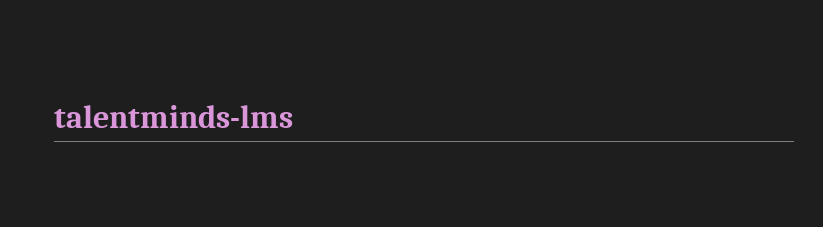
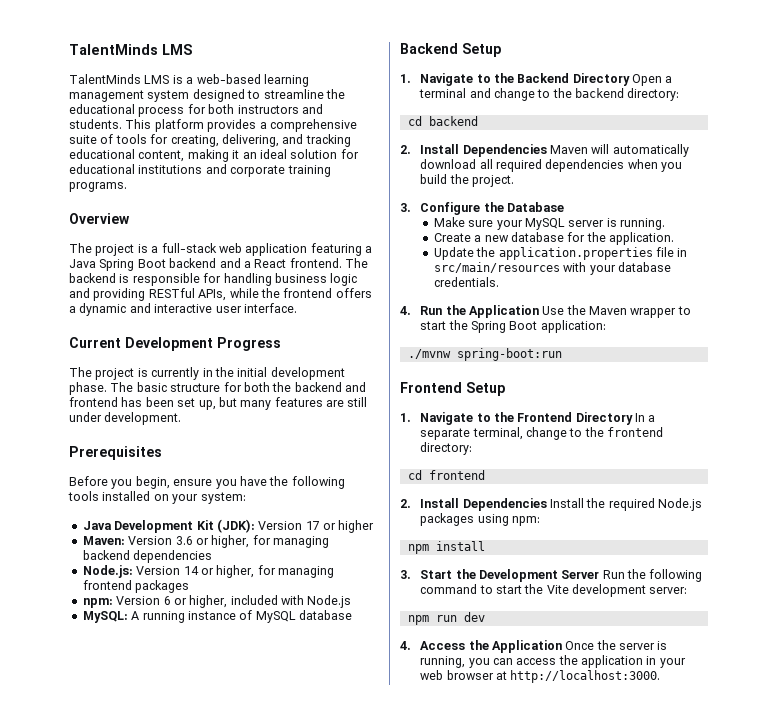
[54,105,293,128] talentminds-lms -> [69,44,193,55] [69,74,309,87] [69,89,345,102] [69,104,323,117] [69,119,357,132] [69,134,351,147] [69,149,359,162] [69,164,331,177] [69,182,127,192] [69,213,130,224] [69,243,372,256] [69,258,368,271] [69,273,358,286] [69,288,372,301] [69,303,297,316] [69,337,281,351] [69,367,345,380] [69,382,366,395] [69,397,368,410] [69,412,182,425] [69,446,162,460] [69,476,345,489] [68,491,246,504] [82,519,375,533] [82,535,329,548] [82,550,213,563] [82,565,334,578] [82,580,190,593] [82,595,352,608] [82,610,352,623] [400,43,501,57] [400,73,673,86] [419,88,680,101] [407,116,478,126] [400,144,689,157] [420,159,683,172] [420,174,514,187] [400,202,564,215] [433,217,666,230] [433,232,675,245] [433,247,688,260] [433,262,672,275] [433,277,499,287] [400,305,691,318] [420,320,606,333] [407,348,562,361] [400,382,505,396] [400,412,656,425] [420,427,664,440] [420,442,473,455] [407,470,485,480] [400,498,703,511] [420,513,540,526] [407,541,485,554] [400,569,703,582] [420,584,688,597] [407,612,485,625] [400,640,668,653] [420,655,686,668] [420,670,661,683] TalentMinds LMS // TalentMinds LMS is a web-based learning management system designed to streamline the educational process for both instructors and students. This platform provides a comprehensive suite of tools for creating, delivering, and tracking educational content, making it an ideal solution for educational institutions and corporate training programs. // Overview // The project is a full-stack web application featuring a Java Spring Boot backend and a React frontend. The backend is responsible for handling business logic and providing RESTful APIs, while the frontend offers a dynamic and interactive user interface. // Current Development Progress // The project is currently in the initial development phase. The basic structure for both the backend and frontend has been set up, but many features are still under development. // Prerequisites // Before you begin, ensure you have the following tools installed on your system: // Java Development Kit (JDK): Version 17 or higher // Maven: Version 3.6 or higher, for managing backend dependencies // Node.js: Version 14 or higher, for managing frontend packages // npm: Version 6 or higher, included with Node.js // MySQL: A running instance of MySQL database // Backend Setup // 1. Navigate to the Backend Directory Open a terminal and change to the backend directory: // cd backend // 2. Install Dependencies Maven will automatically download all required dependencies when you build the project. // 3. Configure the Database // Make sure your MySQL server is running. // Create a new database for the application. // Update the application.properties file in src/main/resources with your database credentials. // 4. Run the Application Use the Maven wrapper to start the Spring Boot application: // ./mvnw spring-boot:run // Frontend Setup // 1. Navigate to the Frontend Directory In a separate terminal, change to the frontend directory: // cd frontend // 2. Install Dependencies Install the required Node.js packages using npm: // npm install // 3. Start the Development Server Run the following command to start the Vite development server: // npm run dev // 4. Access the Application Once the server is running, you can access the application in your web browser at http://localhost:3000.

